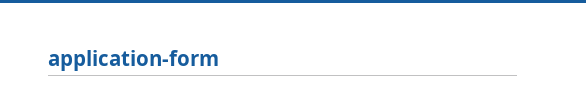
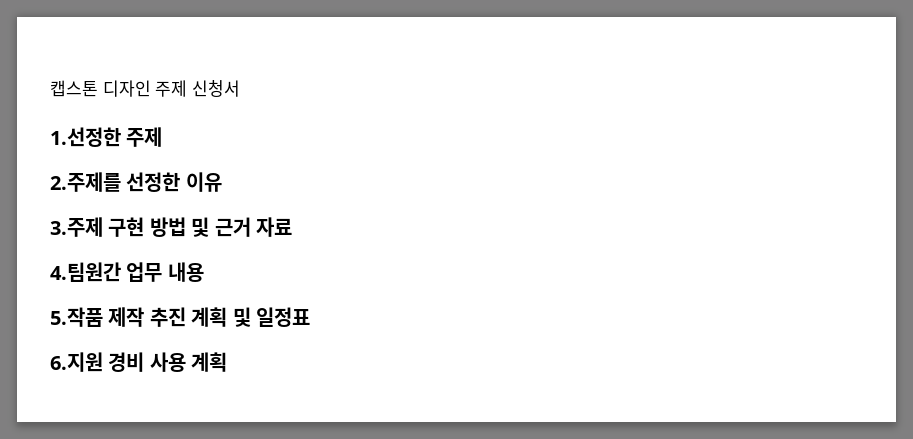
[48,50,219,71] application-form -> [50,80,240,97] [50,127,163,147] [50,172,222,192] [50,217,292,237] [50,262,204,282] [50,307,310,327] [50,352,228,372] 캡스톤 디자인 주제 신청서 // 1.선정한 주제 // 2.주제를 선정한 이유 // 3.주제 구현 방법 및 근거 자료 // 4.팀원간 업무 내용 // 5.작품 제작 추진 계획 및 일정표 // 6.지원 경비 사용 계획

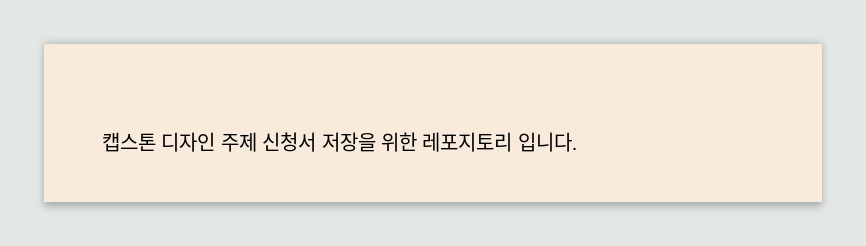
[50,127,163,147] [50,172,222,192] [50,217,292,237] [50,262,204,282] [50,307,310,327] [50,352,228,372] // 1.선정한 주제 // 2.주제를 선정한 이유 // 3.주제 구현 방법 및 근거 자료 // 4.팀원간 업무 내용 // 5.작품 제작 추진 계획 및 일정표 // 6.지원 경비 사용 계획 -> [321,132,577,152] 저장을 위한 레포지토리 입니다.

